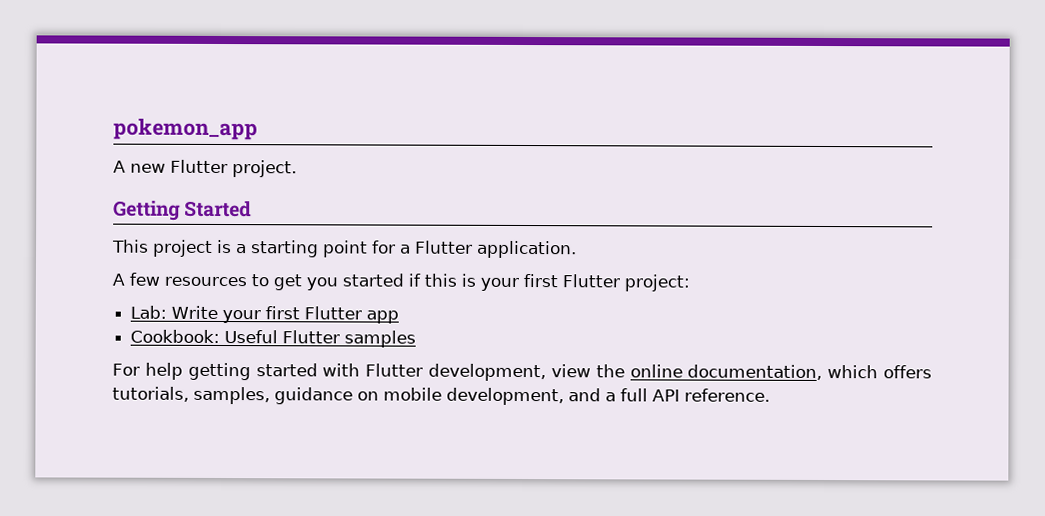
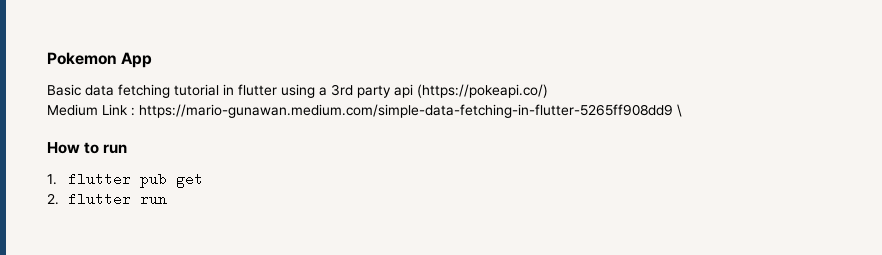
[113,118,258,141] [113,159,297,178] [113,200,253,221] [112,239,577,259] [112,272,690,292] [130,305,400,324] [130,329,417,348] [112,362,933,382] [112,386,770,406] pokemon_app // A new Flutter project. // Getting Started // This project is a starting point for a Flutter application. // A few resources to get you started if this is your first Flutter project: // Lab: Write your first Flutter app // Cookbook: Useful Flutter samples // For help getting started with Flutter development, view the online documentation, which offers tutorials, samples, guidance on mobile development, and a full API reference. -> [47,52,153,68] [47,84,548,98] [47,104,682,118] [47,142,128,154] [47,172,204,188] [47,192,168,206] Pokemon App // Basic data fetching tutorial in flutter using a 3rd party api (https://pokeapi.co/) // Medium Link : https://mario-gunawan.medium.com/simple-data-fetching-in-flutter-5265ff908dd9 \ // How to run // 1. flutter pub get // 2. flutter run

